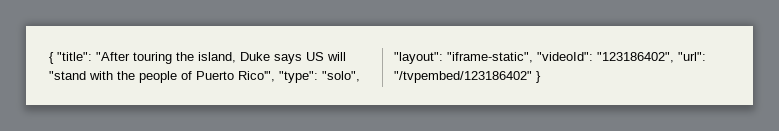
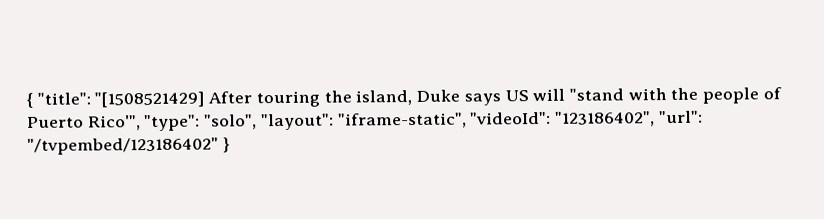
[96,52,130,61] "After -> [94,91,253,108] "[1508521429] After

